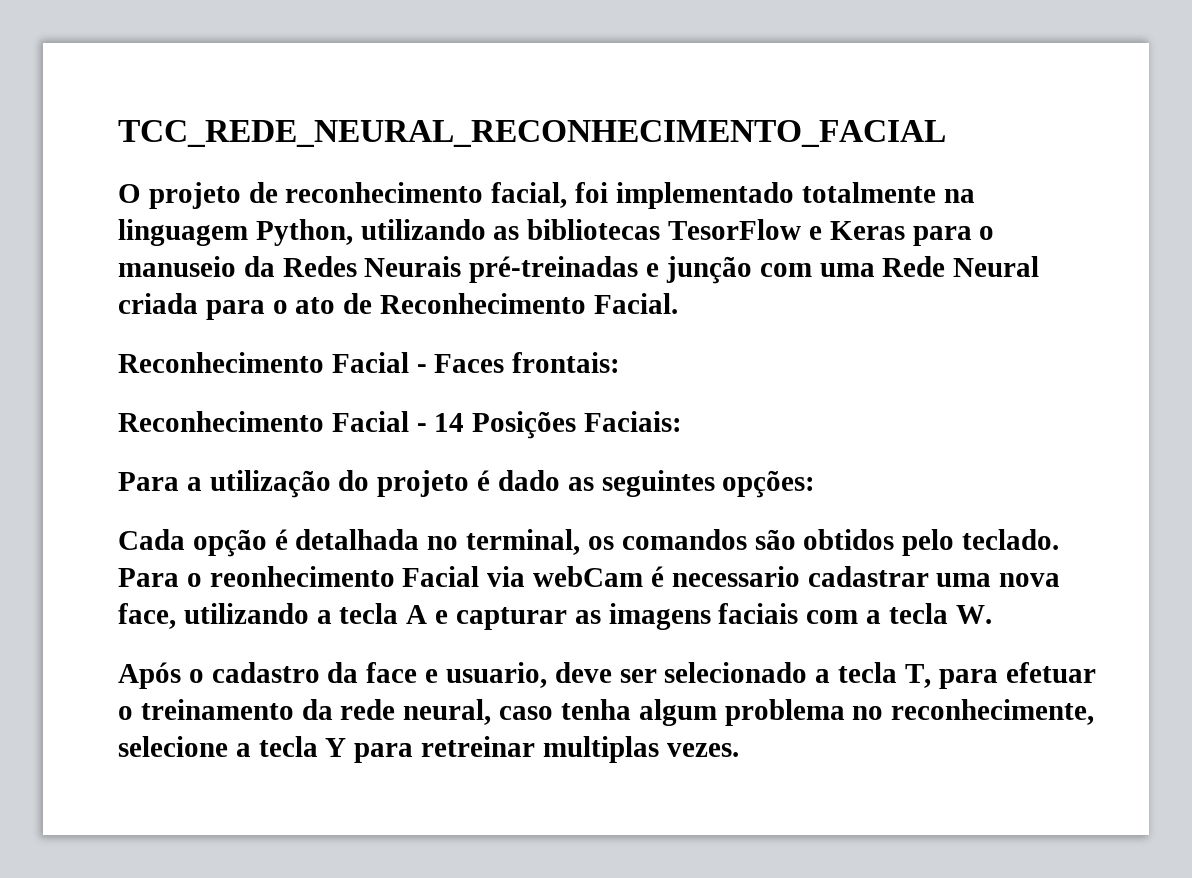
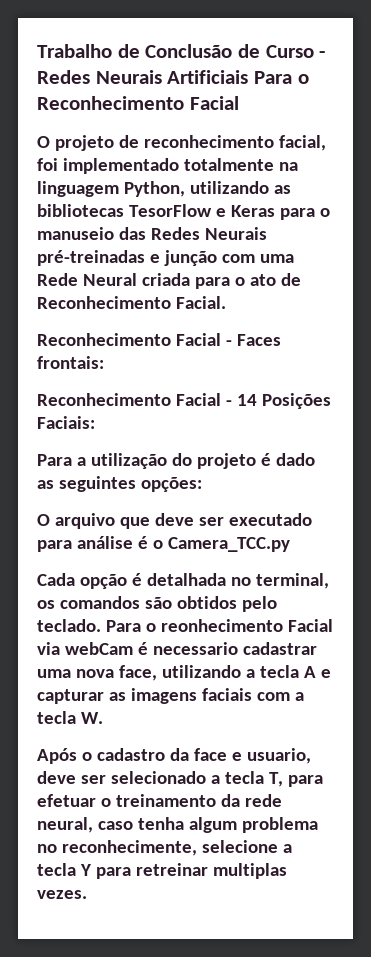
[118,120,946,147] TCC_REDE_NEURAL_RECONHECIMENTO_FACIAL -> [37,44,326,58] [37,70,309,84] [37,96,239,110] Trabalho de Conclusão de Curso - Redes Neurais Artificiais Para o Reconhecimento Facial
[243,256,275,277] da -> [118,227,146,240] das
(816, 484) none -> [37,513,312,529] [37,536,290,552] // O arquivo que deve ser executado para análise é o Camera_TCC.py

